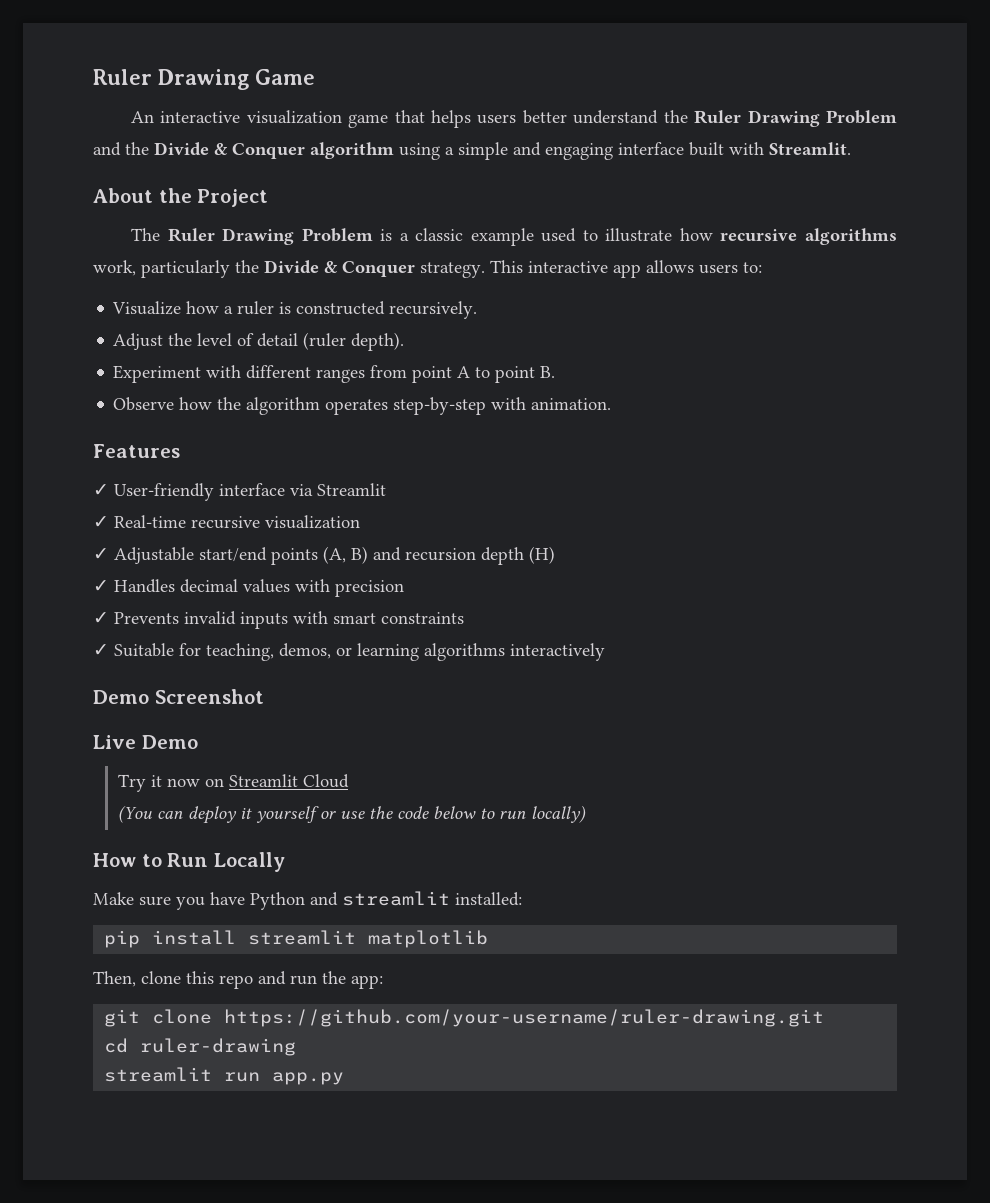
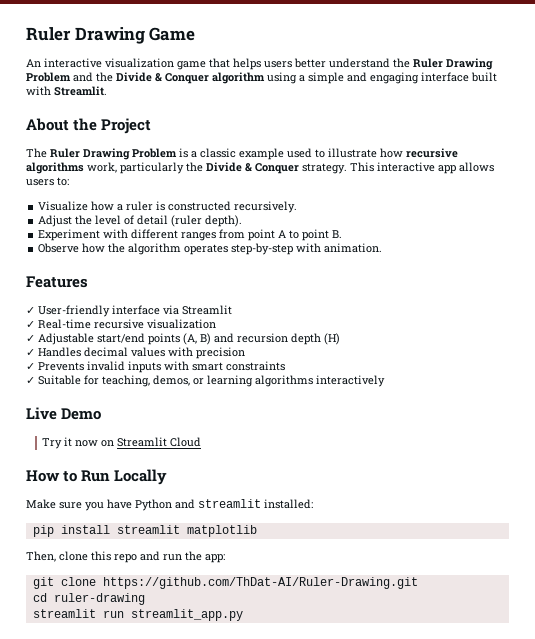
[93,689,264,704] // Demo Screenshot -> (385, 381) none
[118,805,587,824] // (You can deploy it yourself or use the code below to run locally) -> (202, 442) none
[224,1009,825,1027] https://github.com/your-username/ruler-drawing.git -> [102,577,418,589] https://github.com/ThDat-AI/Ruler-Drawing.git
[272,1072,345,1085] app.py -> [130,609,243,621] streamlit_app.py

